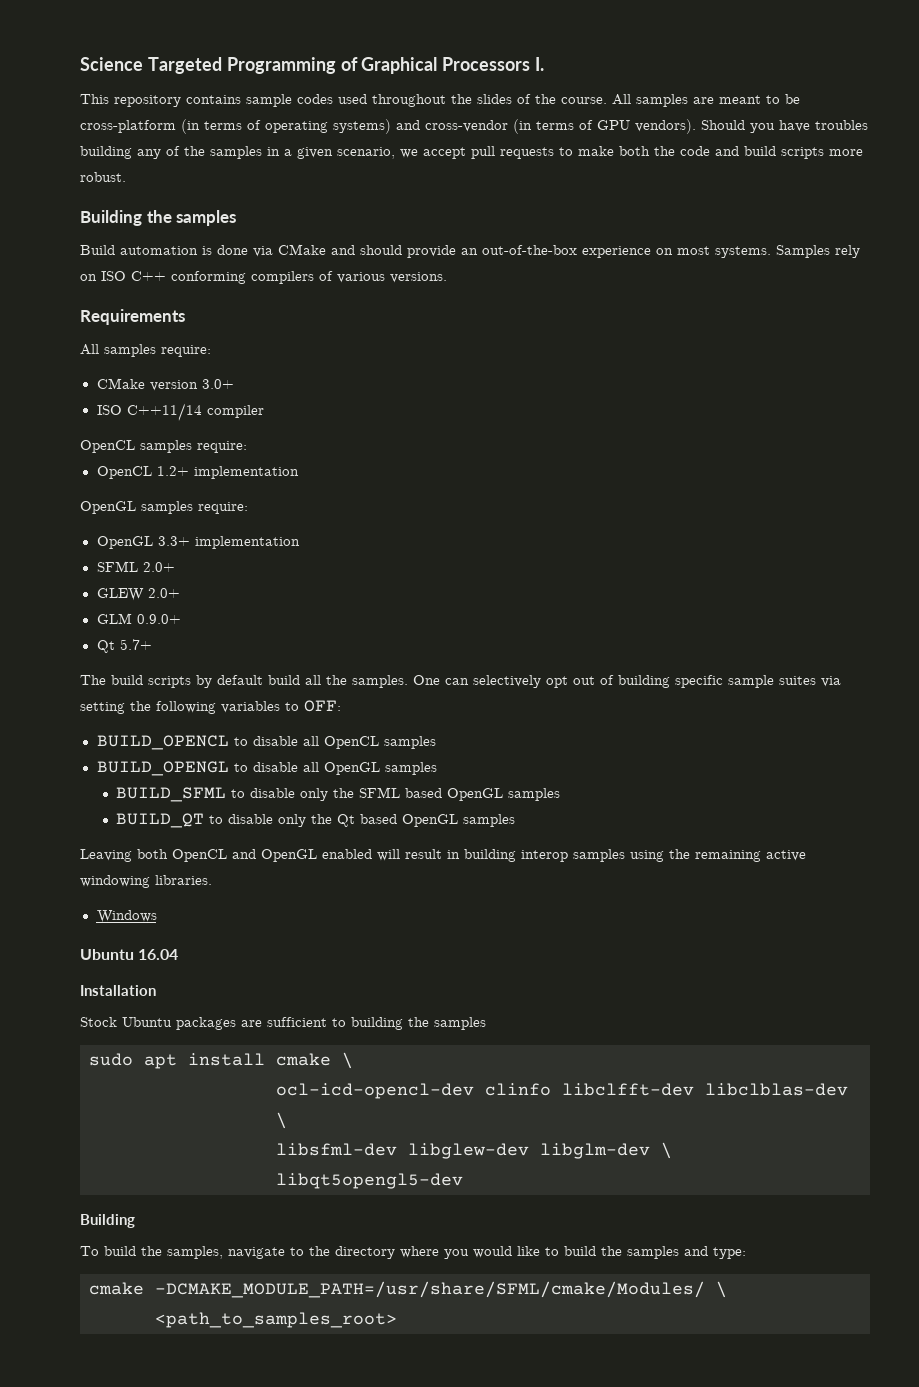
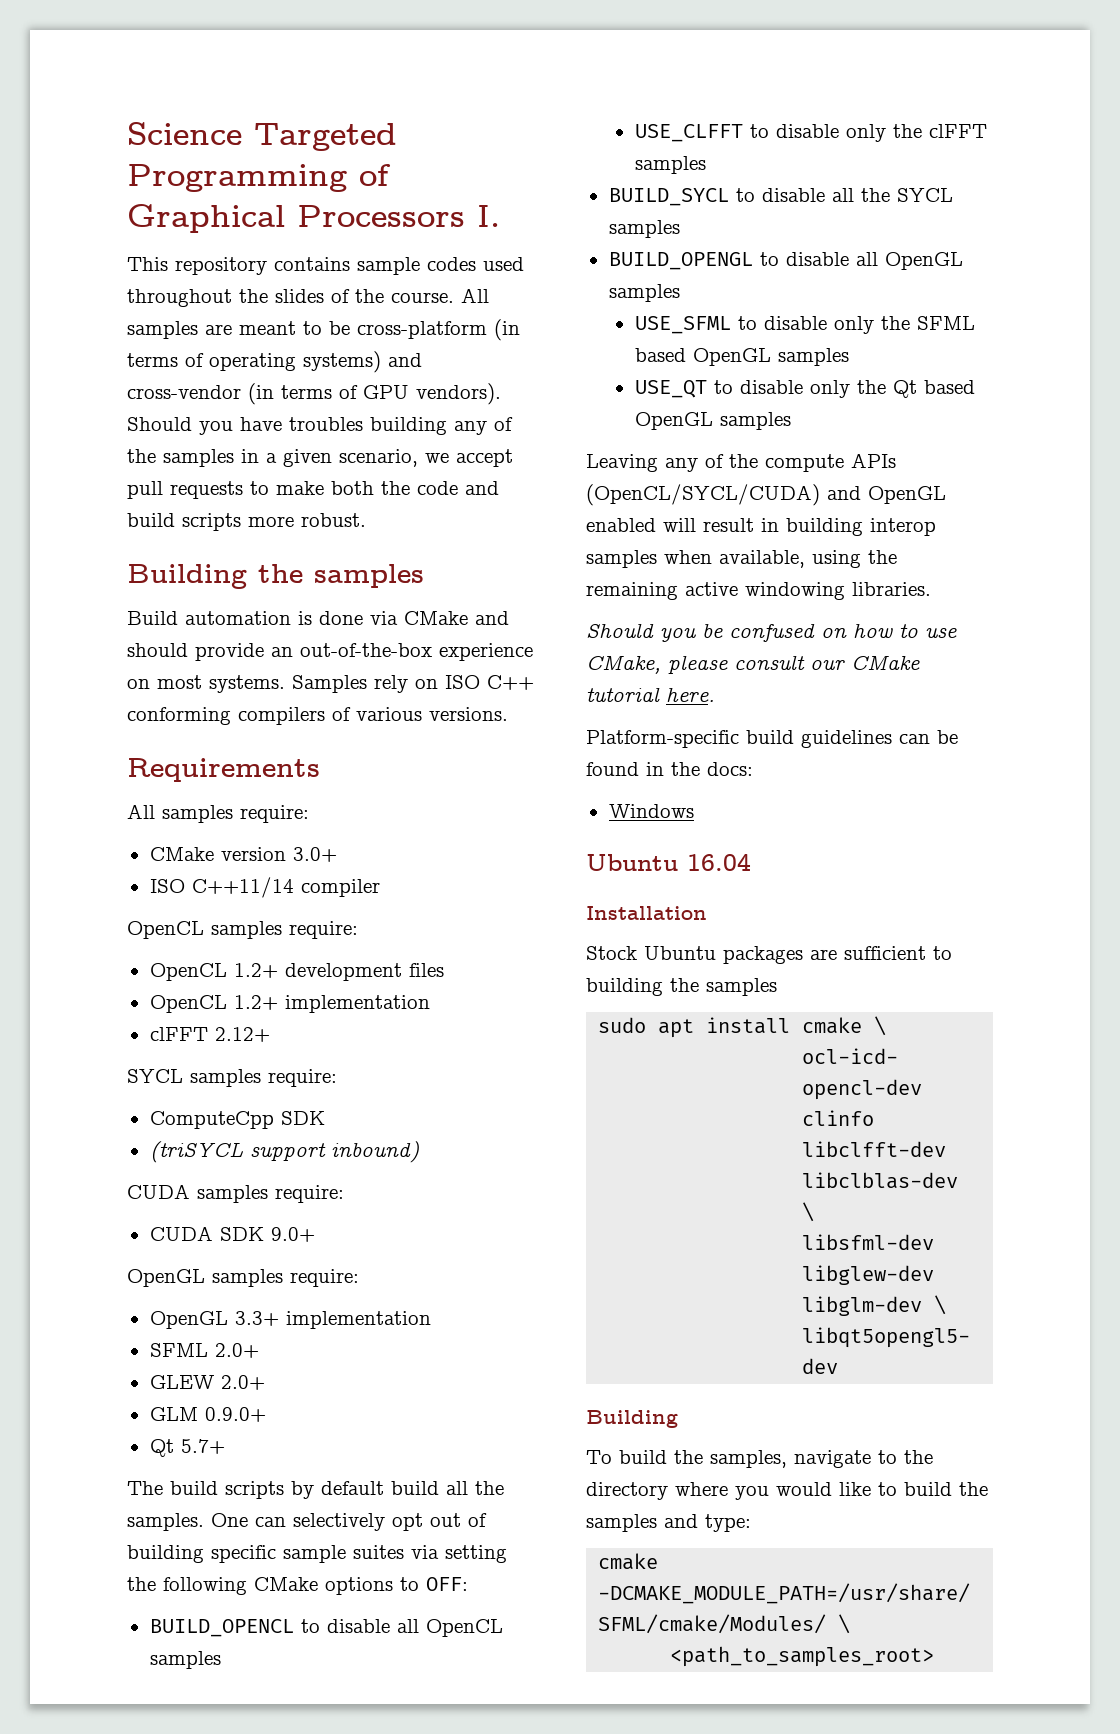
(247, 447) none -> [149,963,444,981] // OpenCL 1.2+ development files
(299, 472) none -> [149,1027,270,1042] [127,1069,337,1087] [149,1111,325,1129] [149,1141,419,1163] [127,1184,344,1203] [149,1226,315,1242] // clFFT 2.12+ // SYCL samples require: // ComputeCpp SDK // (triSYCL support inbound) // CUDA samples require: // CUDA SDK 9.0+
[221,701,280,713] variables -> [254,1577,393,1595] CMake options
(436, 742) none -> [634,124,987,142] [634,156,706,174] [608,188,953,206] [608,220,680,238] // USE_CLFFT to disable only the clFFT samples // BUILD_SYCL to disable all the SYCL samples
[116,787,227,802] BUILD_SFML -> [634,316,731,334] USE_SFML
[116,813,205,828] BUILD_QT -> [634,380,707,398] USE_QT
[137,849,227,862] both OpenCL -> [665,453,896,472] [586,484,820,506] any of the compute APIs (OpenCL/SYCL/CUDA)
(625, 855) none -> [664,550,805,568] when available,
(212, 880) none -> [586,623,957,642] [586,655,920,674] [586,687,715,702] [586,730,958,748] [586,762,753,776] // Should you be confused on how to use CMake, please consult our CMake tutorial here. // Platform-specific build guidelines can be found in the docs:

